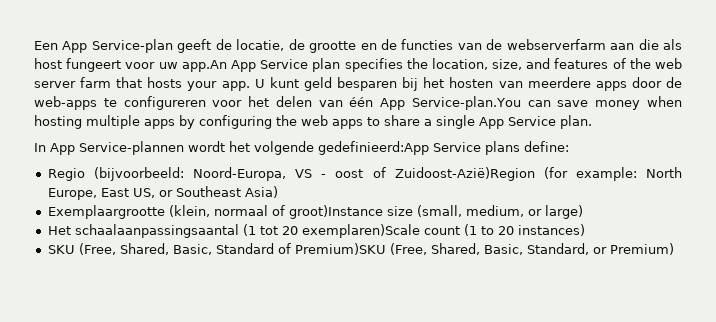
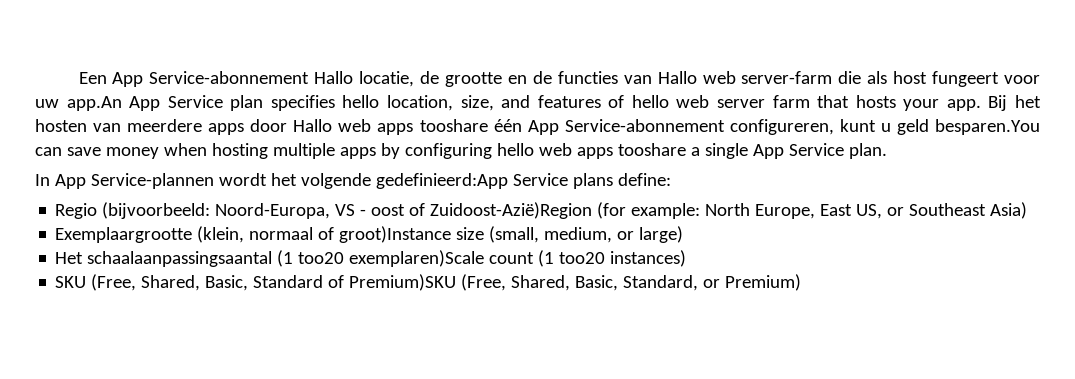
[91,39,232,53] Service-plan geeft de -> [149,71,354,84] Service-abonnement Hallo
[486,39,635,50] de webserverfarm aan -> [657,71,833,84] Hallo web server-farm
[406,58,428,69] the -> [342,95,380,108] hello
[629,58,651,69] the -> [631,95,669,108] hello
[254,77,419,91] U kunt geld besparen bij -> [988,95,1008,111] Bij
[666,77,683,88] [34,96,521,110] de web-apps te configureren voor het delen van één App Service-plan.You -> [293,119,1040,135] Hallo web apps tooshare één App Service-abonnement configureren, kunt u geld besparen.You
[276,115,420,129] the web apps to share -> [496,143,686,159] hello web apps tooshare
[259,226,298,235] tot 20 -> [298,252,345,264] too20
[480,226,514,235] to 20 -> [559,252,606,264] too20

